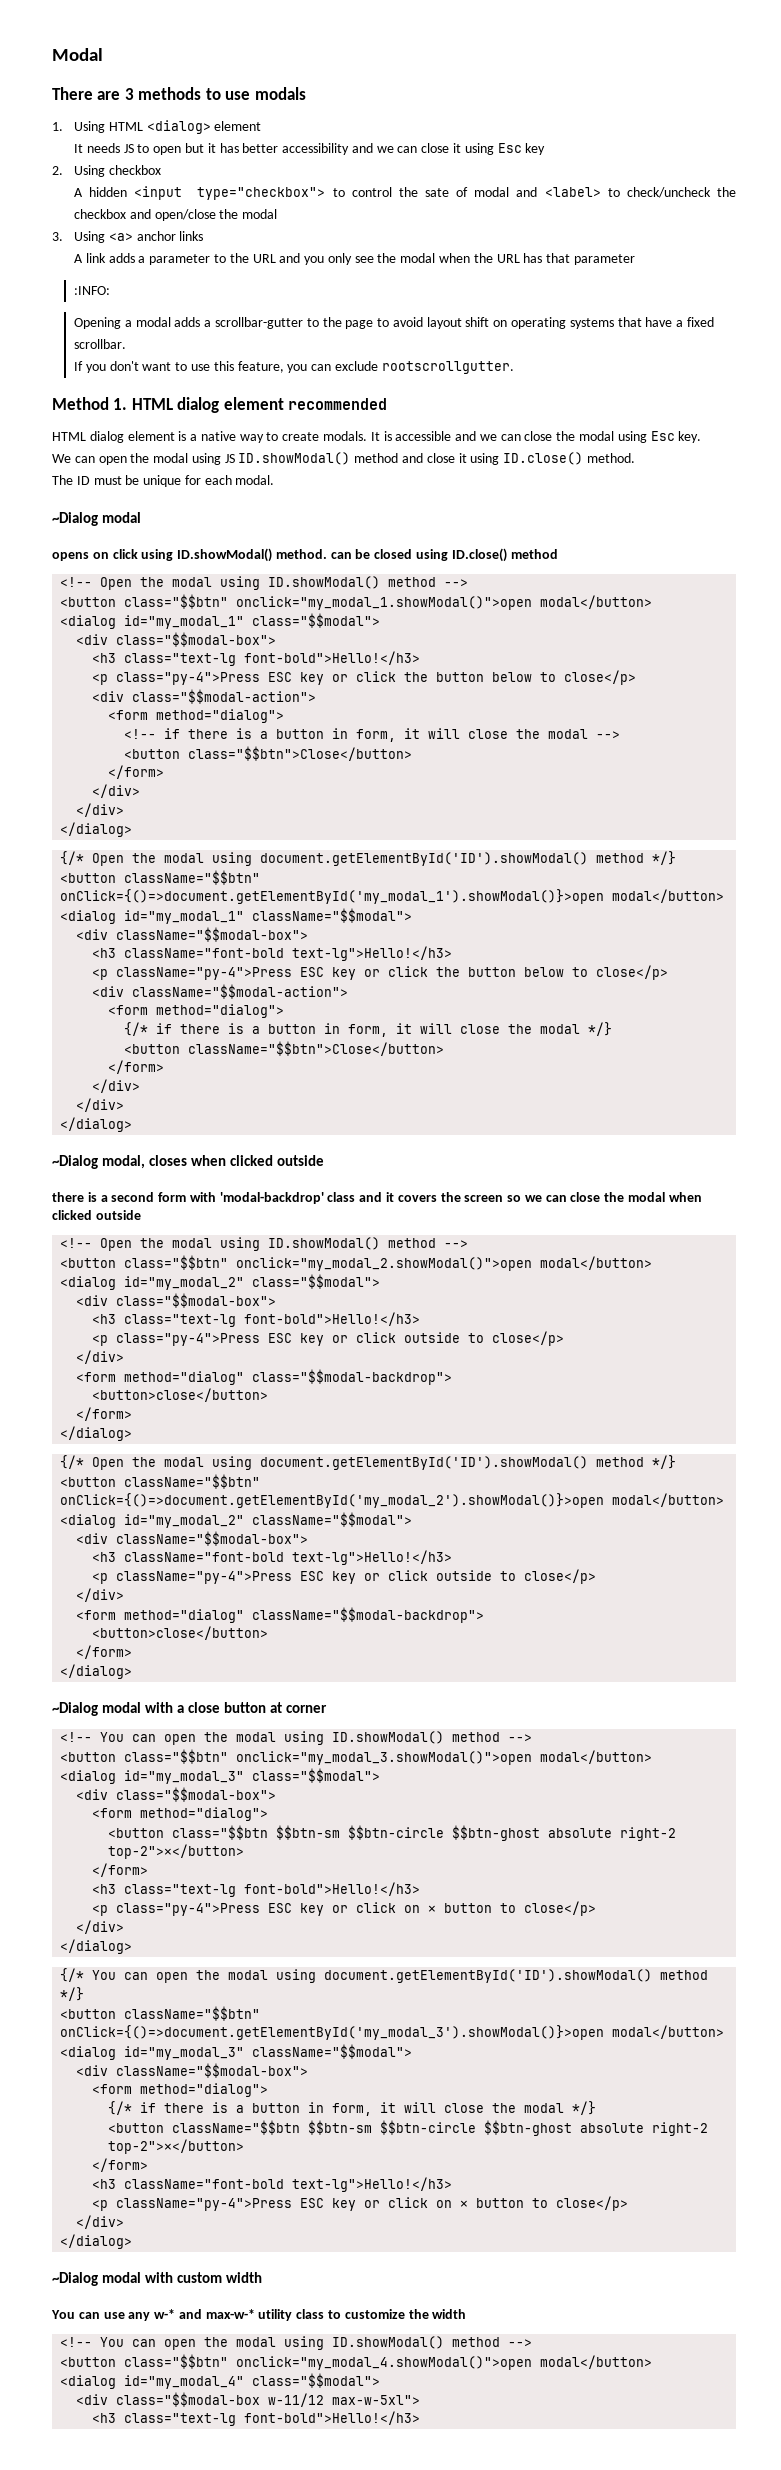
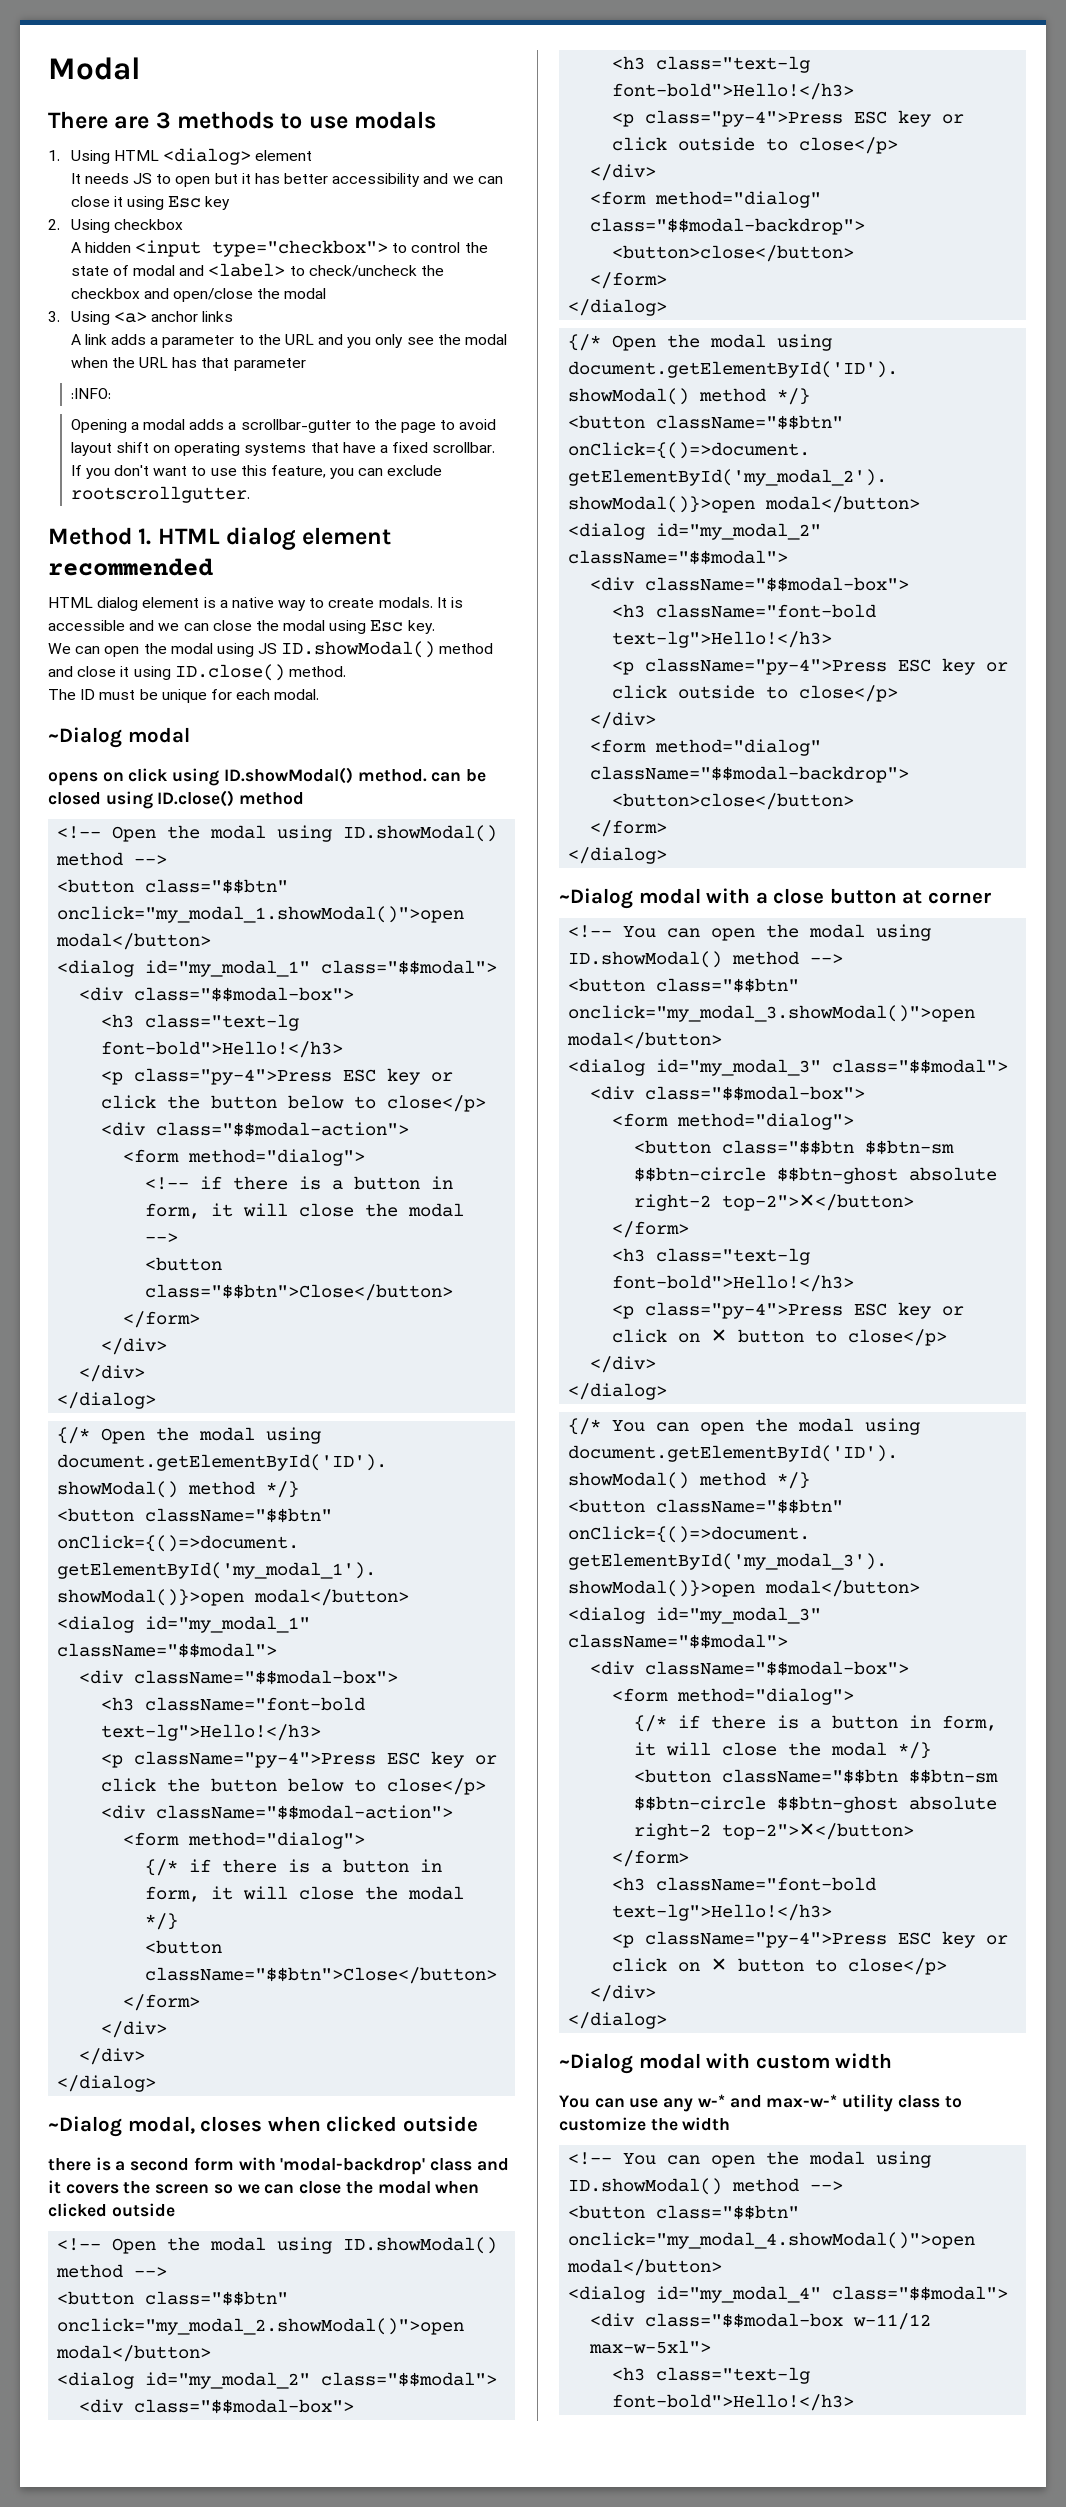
[425,188,450,197] sate -> [70,266,109,276] state

